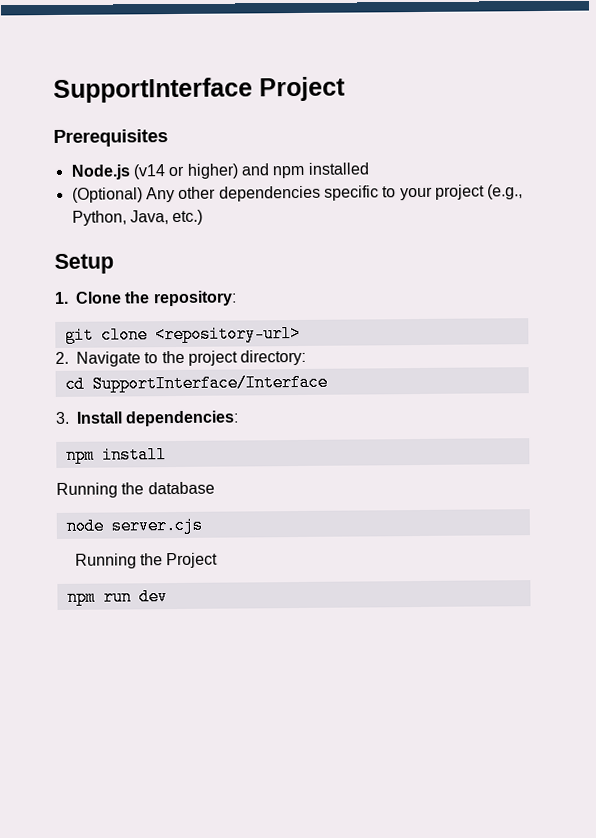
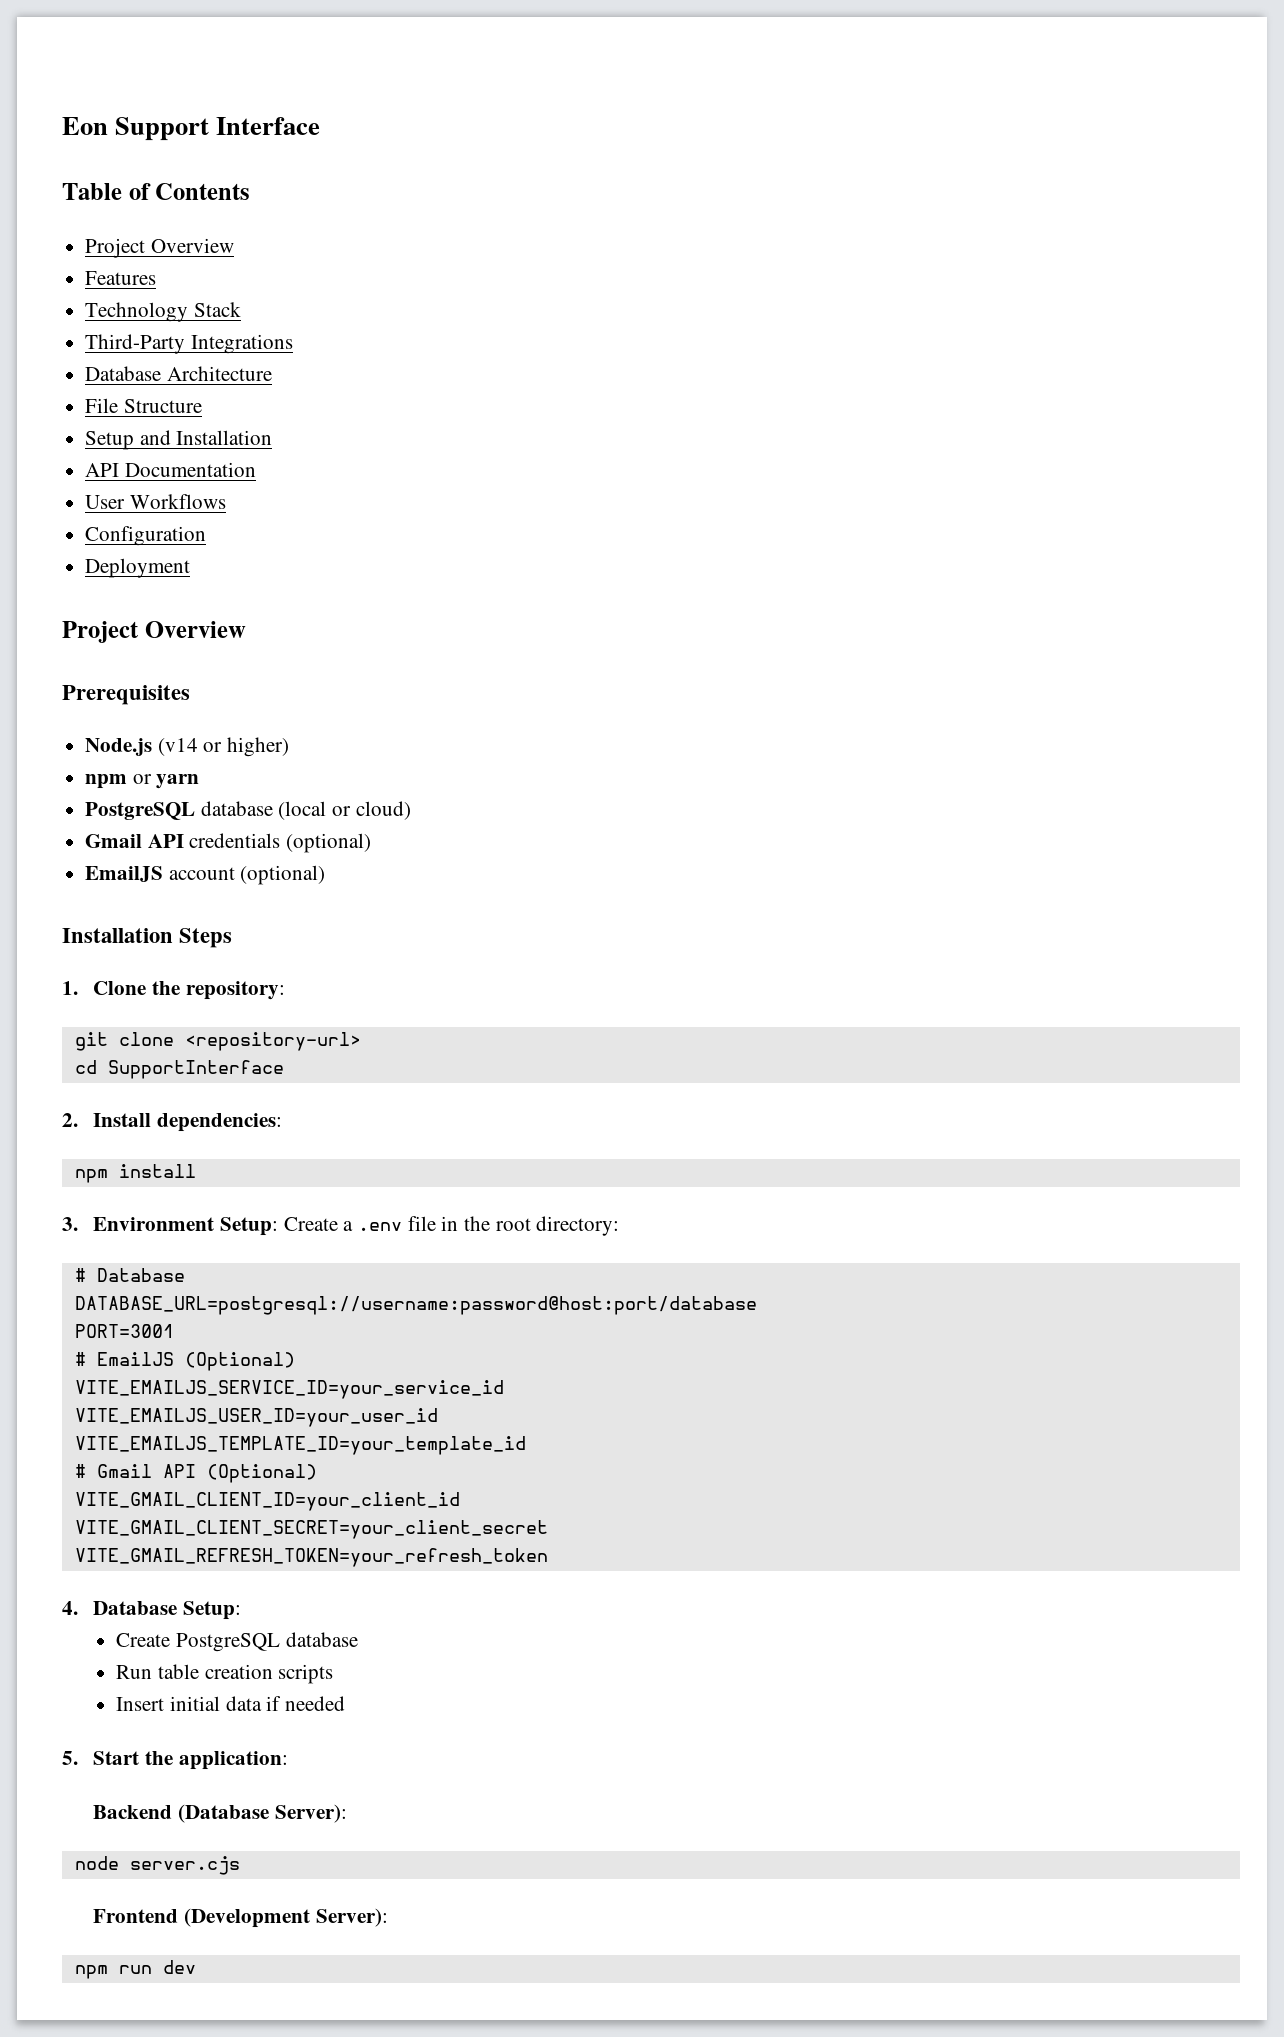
[53,76,346,103] SupportInterface Project -> [62,117,321,141] [62,183,251,200] [85,238,234,258] [85,271,157,285] [85,302,241,322] [85,334,293,354] [85,366,272,381] [85,398,202,413] [85,430,273,450] [85,462,256,477] [85,494,226,509] [85,526,207,546] [85,558,191,578] [62,621,246,643] Eon Support Interface // Table of Contents // Project Overview // Features // Technology Stack // Third-Party Integrations // Database Architecture // File Structure // Setup and Installation // API Documentation // User Workflows // Configuration // Deployment // Project Overview
[240,162,369,179] [71,184,524,203] [71,209,204,226] [54,253,114,274] and npm installed // (Optional) Any other dependencies specific to your project (e.g., Python, Java, etc.) // Setup -> [85,774,200,789] [85,801,411,820] [85,833,372,853] [85,865,326,885] [62,928,233,948] // npm or yarn // PostgreSQL database (local or cloud) // Gmail API credentials (optional) // EmailJS account (optional) // Installation Steps
[55,349,307,367] // 2. Navigate to the project directory: -> (361, 1041) none
[91,373,328,393] [55,411,70,424] SupportInterface/Interface // 3. -> [107,1060,284,1079] [62,1113,78,1127] SupportInterface // 2.
[56,481,215,498] Running the database -> [62,1216,620,1236] [74,1268,185,1282] [74,1296,757,1315] [74,1324,174,1338] [74,1352,295,1371] [74,1380,504,1399] [74,1408,438,1427] [74,1436,526,1455] [74,1464,317,1483] [74,1492,460,1511] [74,1520,548,1539] [74,1548,548,1567] [62,1601,241,1620] [116,1632,358,1652] [116,1664,334,1684] [116,1696,346,1711] [62,1751,288,1770] [93,1804,347,1823] 3. Environment Setup: Create a .env file in the root directory: // # Database // DATABASE_URL=postgresql://username:password@host:port/database // PORT=3001 // # EmailJS (Optional) // VITE_EMAILJS_SERVICE_ID=your_service_id // VITE_EMAILJS_USER_ID=your_user_id // VITE_EMAILJS_TEMPLATE_ID=your_template_id // # Gmail API (Optional) // VITE_GMAIL_CLIENT_ID=your_client_id // VITE_GMAIL_CLIENT_SECRET=your_client_secret // VITE_GMAIL_REFRESH_TOKEN=your_refresh_token // 4. Database Setup: // Create PostgreSQL database // Run table creation scripts // Insert initial data if needed // 5. Start the application: // Backend (Database Server):
[74,552,219,569] Running the Project -> [93,1908,388,1928] Frontend (Development Server):

